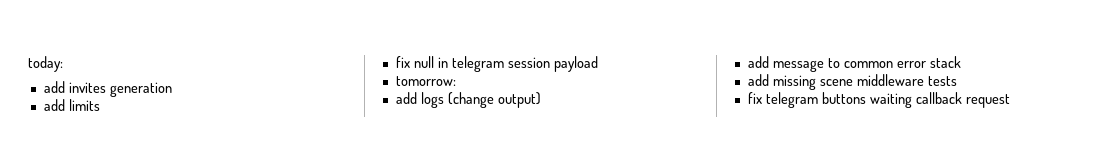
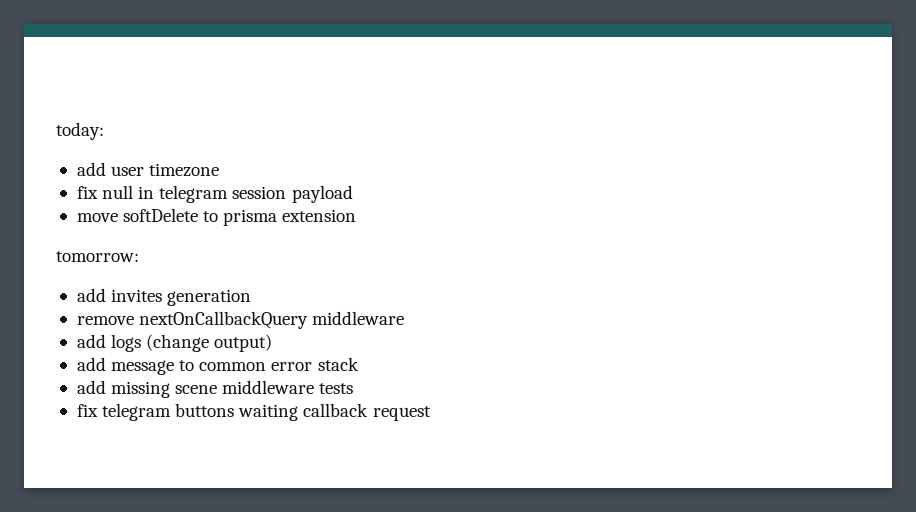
[68,82,172,97] [43,99,100,111] invites generation // add limits -> [111,163,220,177] user timezone
[395,76,456,86] tomorrow: -> [76,208,357,226] [56,251,139,262] [76,288,252,306] [76,311,405,329] move softDelete to prisma extension // tomorrow: // add invites generation // remove nextOnCallbackQuery middleware

